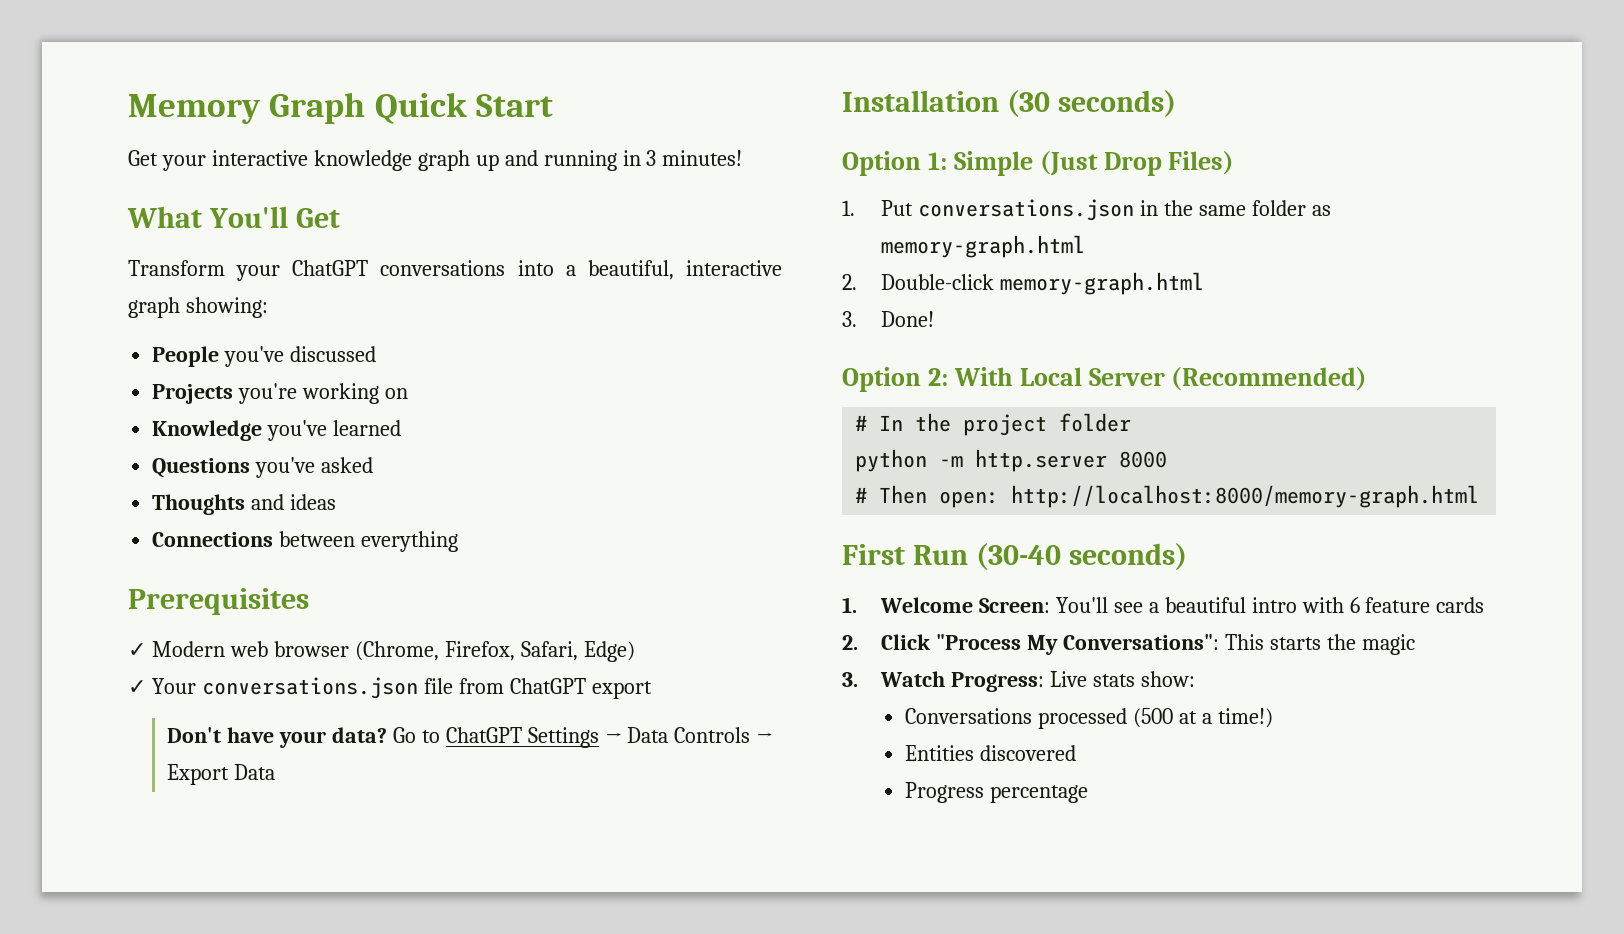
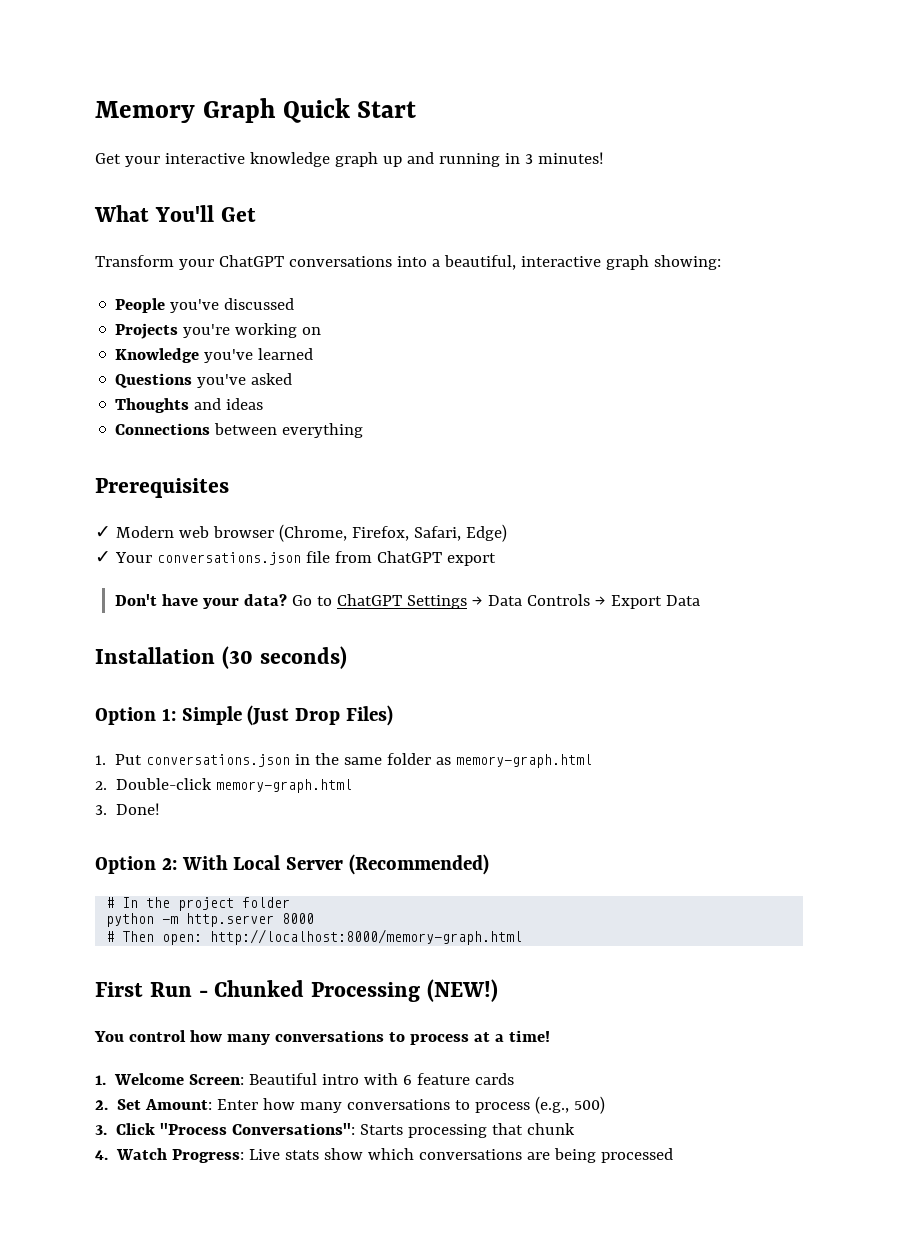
[975,543,1187,570] (30-40 seconds) -> [198,979,498,1002] [94,1030,550,1045] - Chunked Processing (NEW!) // You control how many conversations to process at a time!
[1055,597,1246,613] You'll see a beautiful -> [249,1073,318,1085] Beautiful
[881,634,1415,655] [842,671,1195,692] [905,708,1273,729] [905,745,1077,761] [905,782,1089,803] Click "Process My Conversations": This starts the magic // 3. Watch Progress: Live stats show: // Conversations processed (500 at a time!) // Entities discovered // Progress percentage -> [117,1096,606,1114] [95,1123,576,1138] [95,1148,674,1163] Set Amount: Enter how many conversations to process (e.g., 500) // 3. Click "Process Conversations": Starts processing that chunk // 4. Watch Progress: Live stats show which conversations are being processed

